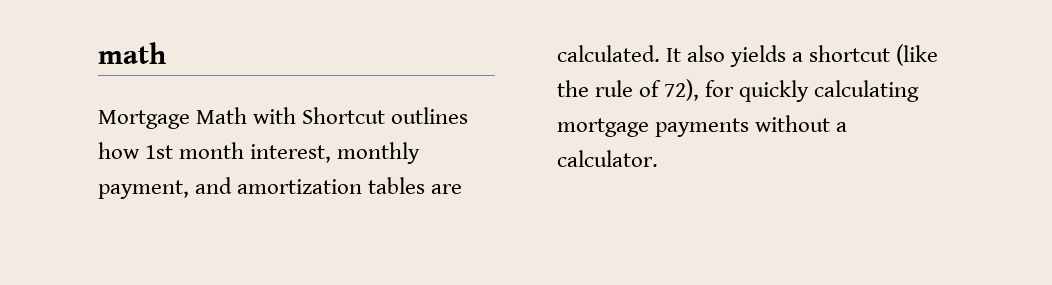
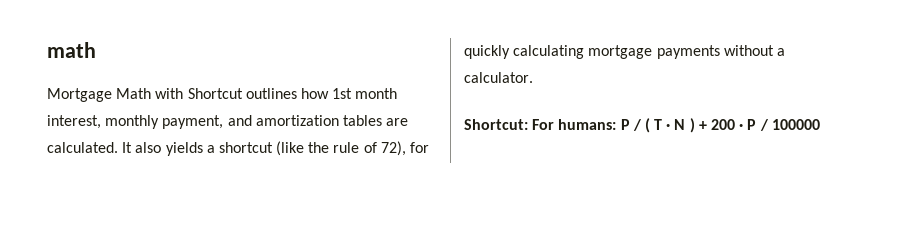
(658, 158) none -> [464,118,820,133] // Shortcut: For humans: P / ( T · N ) + 200 · P / 100000

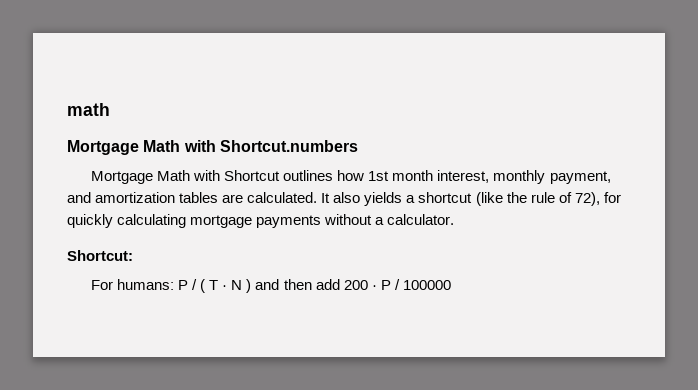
(96, 50) none -> [67,140,358,155] // Mortgage Math with Shortcut.numbers
(528, 124) none -> (133, 255) //
[698,121,707,130] + -> [255,279,340,290] and then add

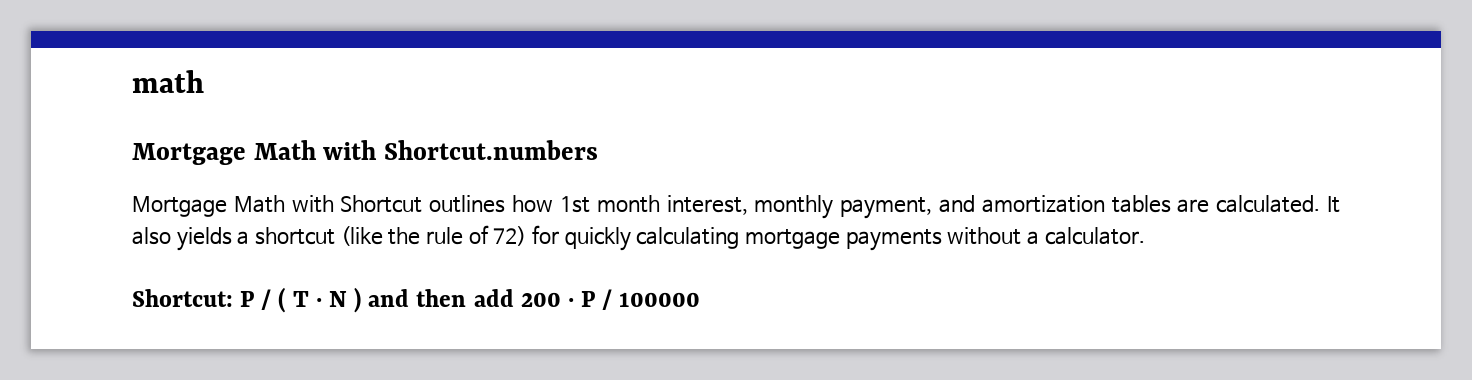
[574,192,600,206] 72), -> [493,226,527,246] 72)
[90,279,175,290] // For humans: -> (233, 298) none

